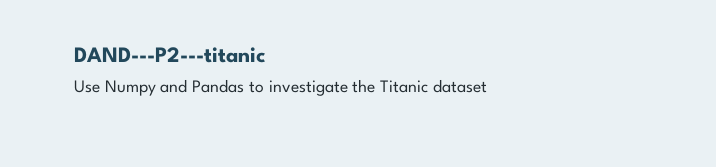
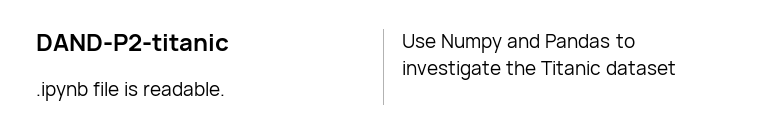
[74,47,265,63] DAND---P2---titanic -> [36,34,229,51] [36,82,226,101] DAND-P2-titanic // .ipynb file is readable.

